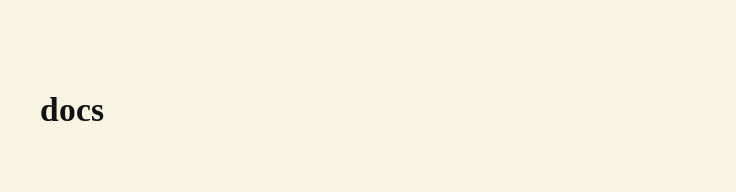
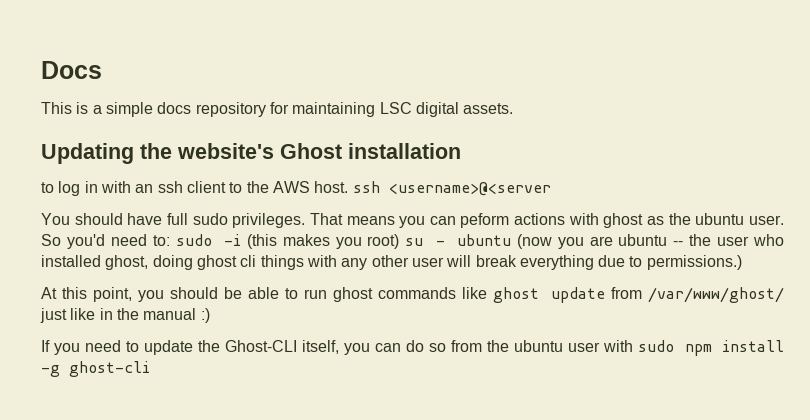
[40,97,104,121] docs -> [41,61,102,79] [41,102,514,117] [41,143,461,164] [41,181,551,196] [41,213,784,228] [41,234,784,249] [41,255,742,270] [41,287,785,303] [40,308,210,323] [41,340,784,356] [41,361,150,377] Docs // This is a simple docs repository for maintaining LSC digital assets. // Updating the website's Ghost installation // to log in with an ssh client to the AWS host. ssh <username>@<server // You should have full sudo privileges. That means you can peform actions with ghost as the ubuntu user. So you'd need to: sudo -i (this makes you root) su - ubuntu (now you are ubuntu -- the user who installed ghost, doing ghost cli things with any other user will break everything due to permissions.) // At this point, you should be able to run ghost commands like ghost update from /var/www/ghost/ just like in the manual :) // If you need to update the Ghost-CLI itself, you can do so from the ubuntu user with sudo npm install -g ghost-cli

